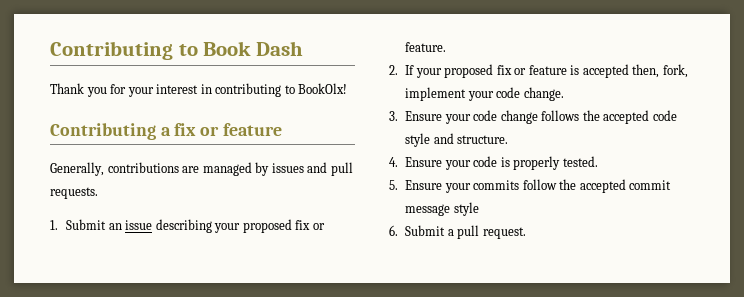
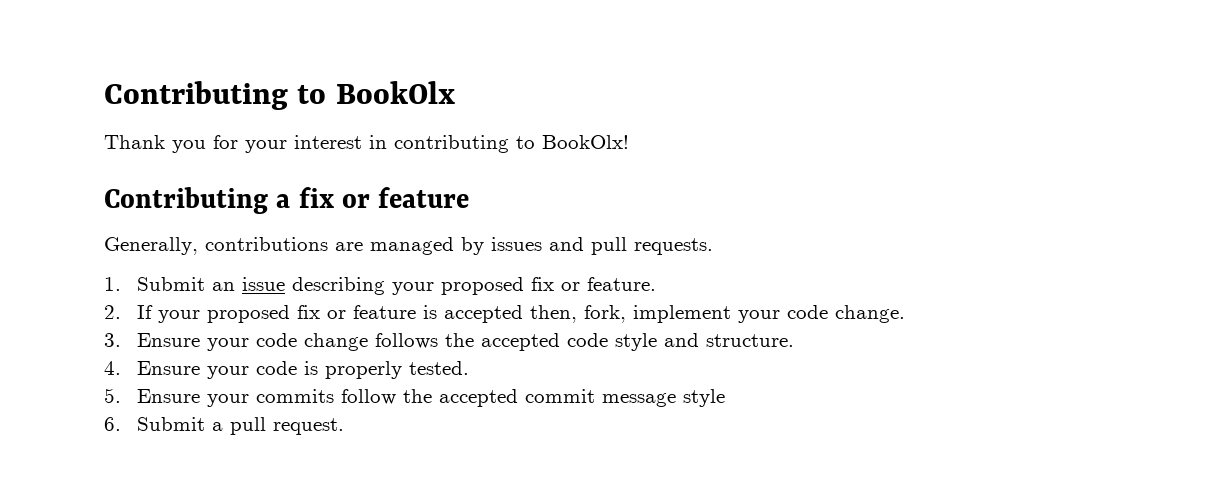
[203,41,303,56] Book Dash -> [335,81,455,104] BookOlx

